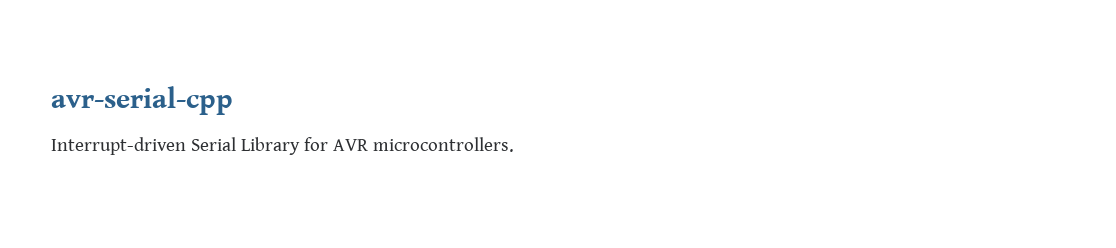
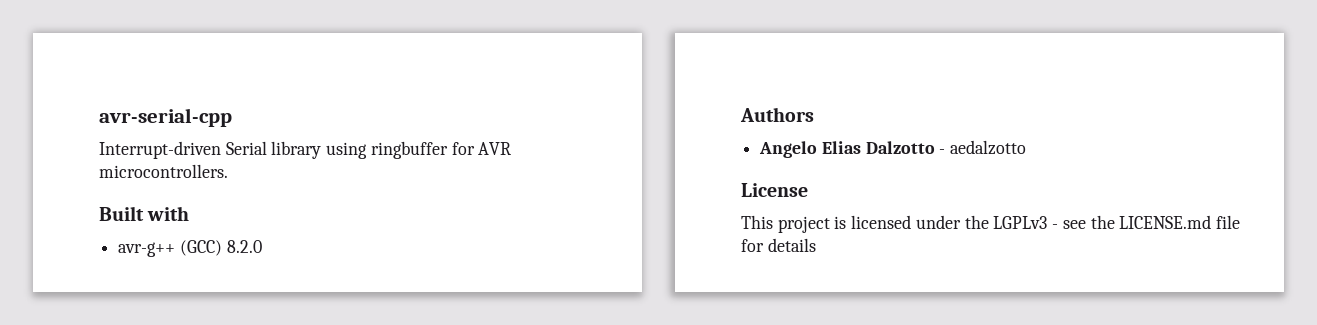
[240,137,300,155] Library -> [271,141,448,159] library using ringbuffer
(514, 144) none -> [99,206,190,221] [118,240,262,257] [740,107,814,122] [759,140,1027,158] [741,183,808,197] [741,215,1240,233] [741,238,816,252] // Built with // avr-g++ (GCC) 8.2.0 // Authors // Angelo Elias Dalzotto - aedalzotto // License // This project is licensed under the LGPLv3 - see the LICENSE.md file for details

